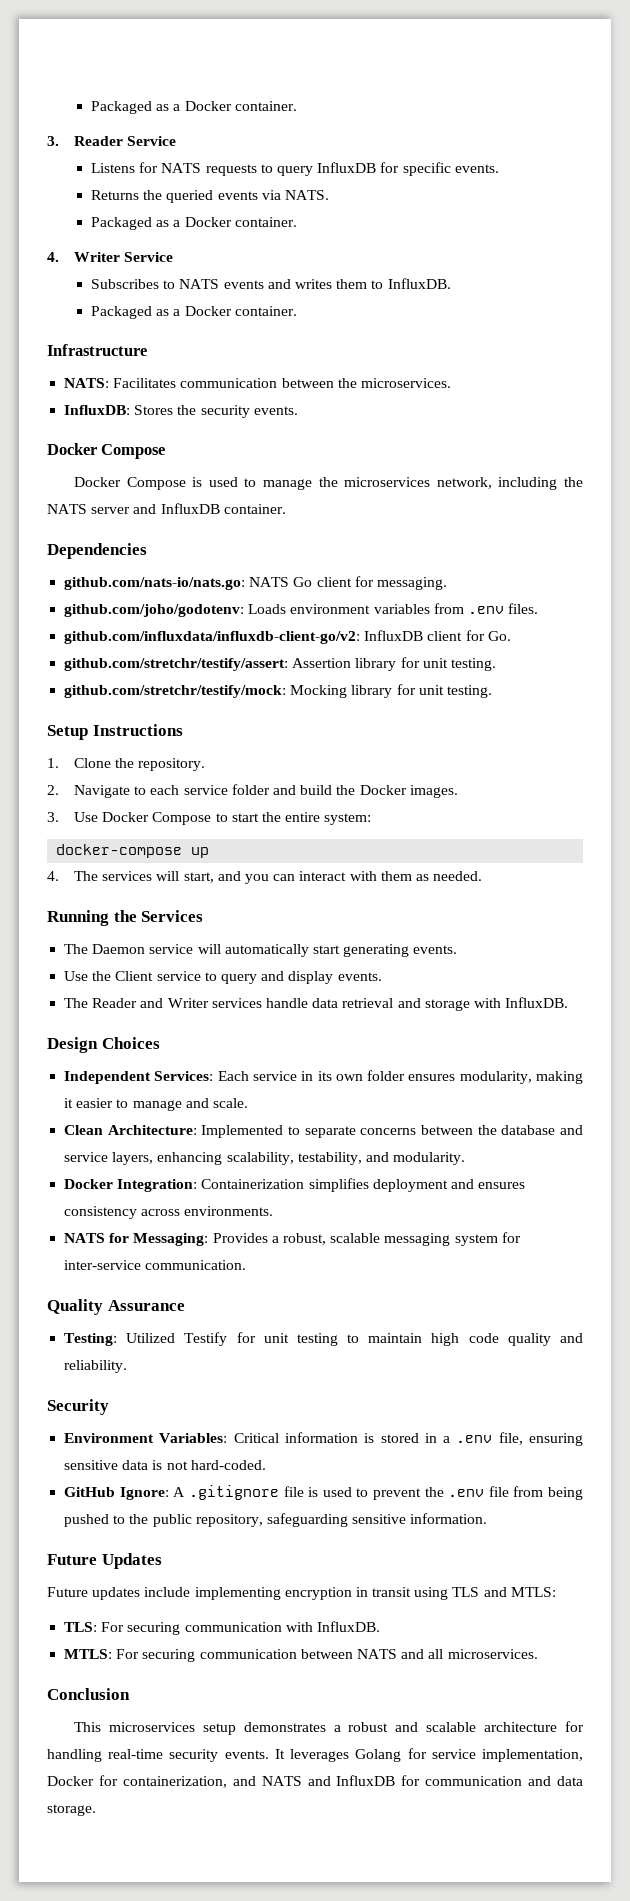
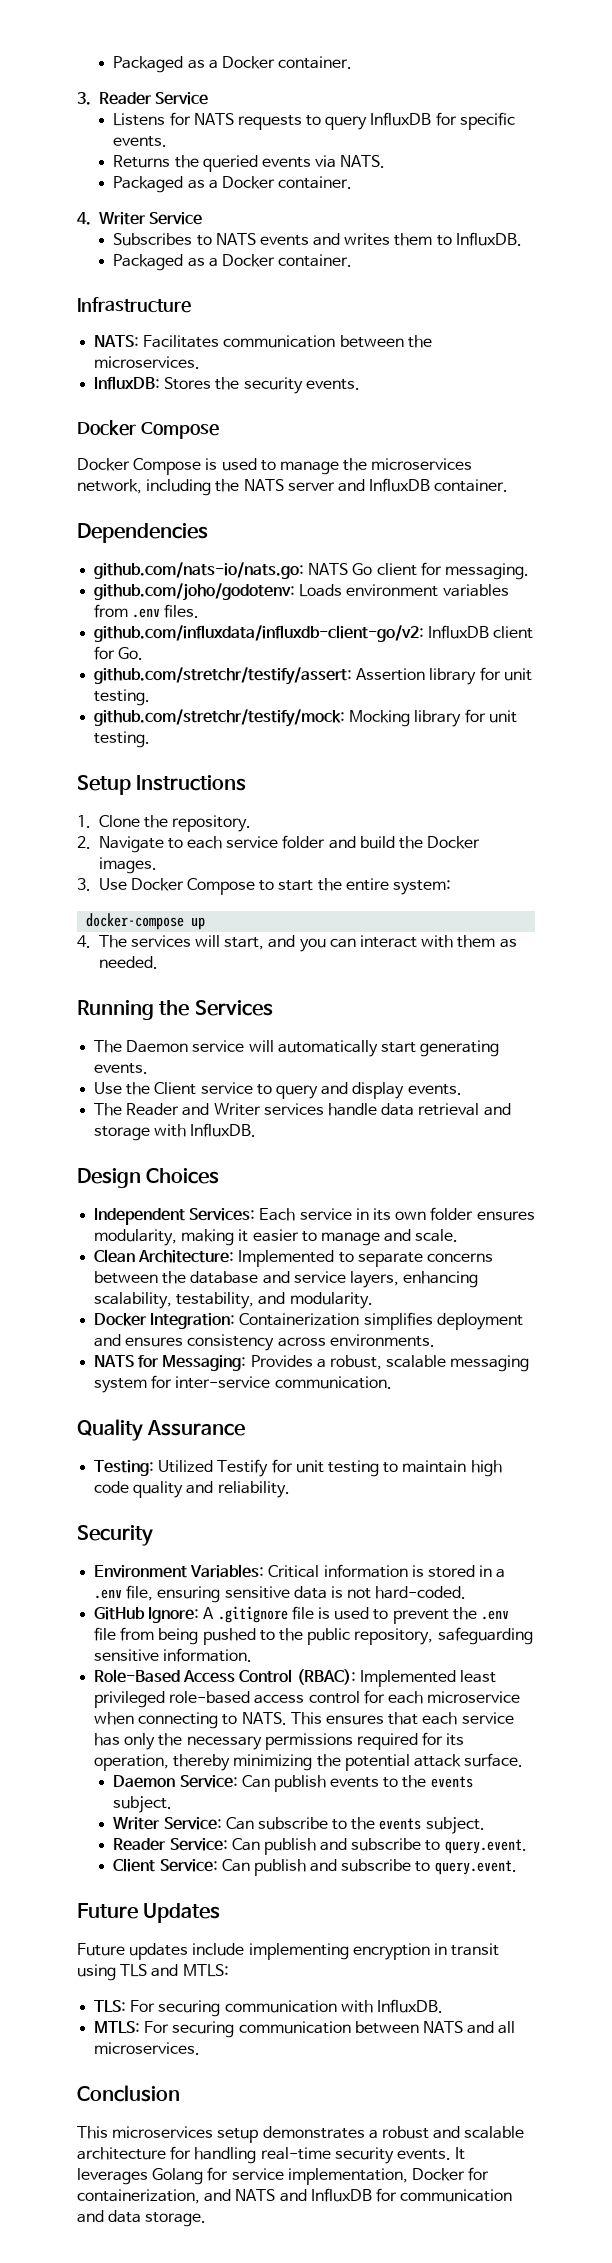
(488, 1518) none -> [94,1669,496,1687] [94,1690,521,1708] [94,1712,514,1729] [94,1732,465,1750] [94,1753,524,1771] [113,1775,473,1792] [113,1796,173,1813] [113,1817,485,1834] [113,1838,527,1855] [113,1858,517,1876] // Role-Based Access Control (RBAC): Implemented least privileged role-based access control for each microservice when connecting to NATS. This ensures that each service has only the necessary permissions required for its operation, thereby minimizing the potential attack surface. // Daemon Service: Can publish events to the events subject. // Writer Service: Can subscribe to the events subject. // Reader Service: Can publish and subscribe to query.event. // Client Service: Can publish and subscribe to query.event.

